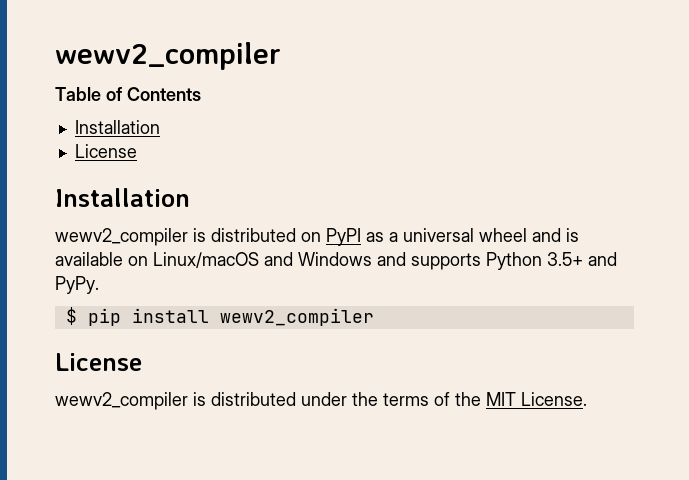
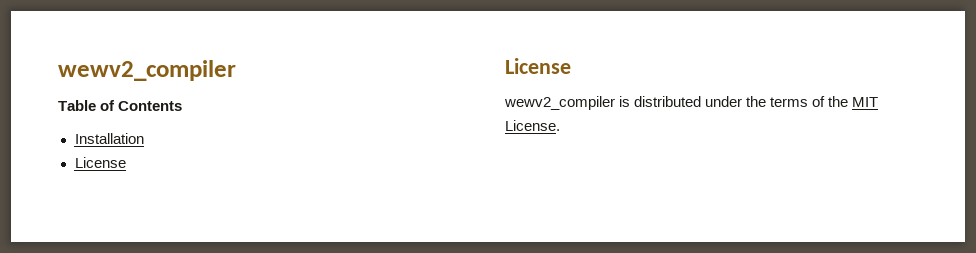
[55,188,190,207] [55,228,579,246] [55,252,617,270] [55,276,99,294] [65,307,374,326] // Installation // wewv2_compiler is distributed on PyPI as a universal wheel and is available on Linux/macOS and Windows and supports Python 3.5+ and PyPy. // $ pip install wewv2_compiler -> (126, 162) none

